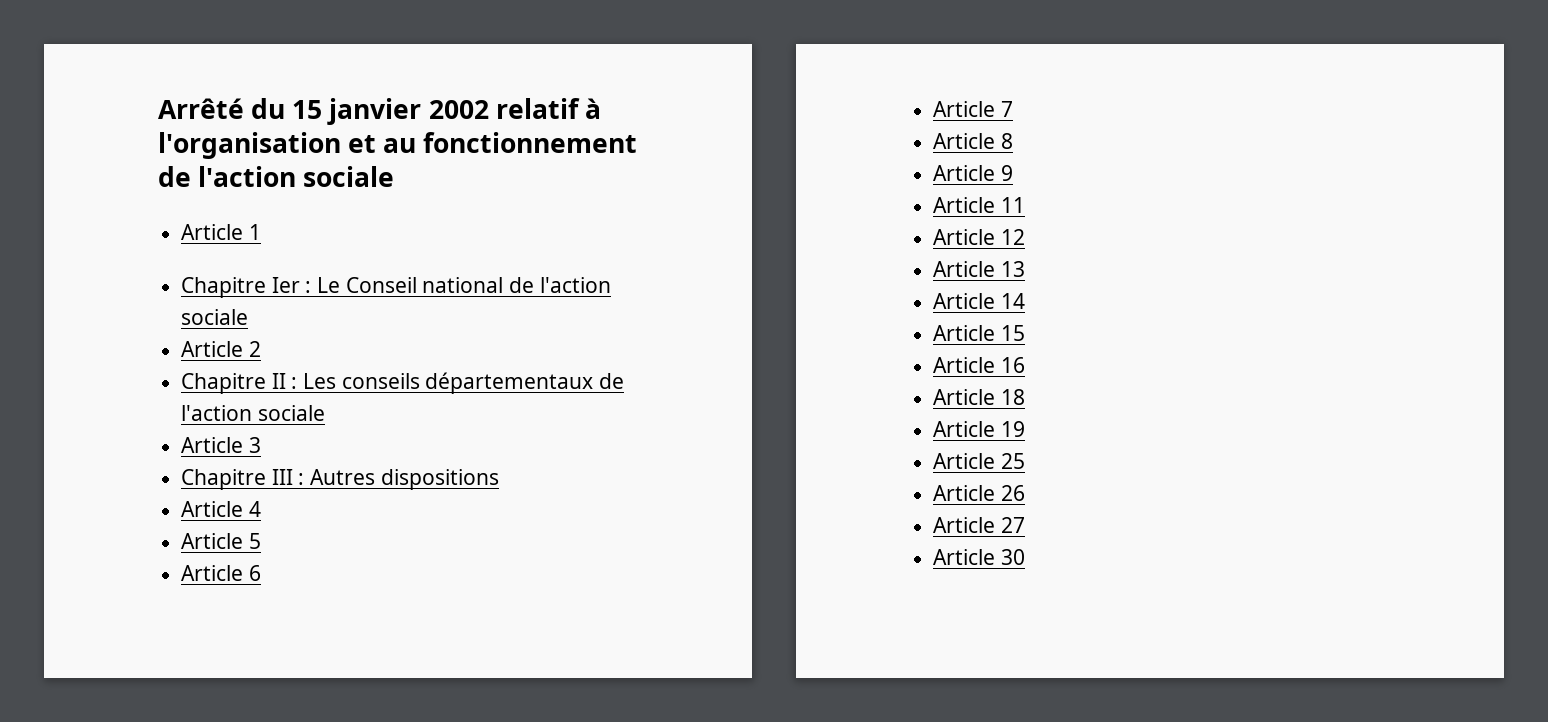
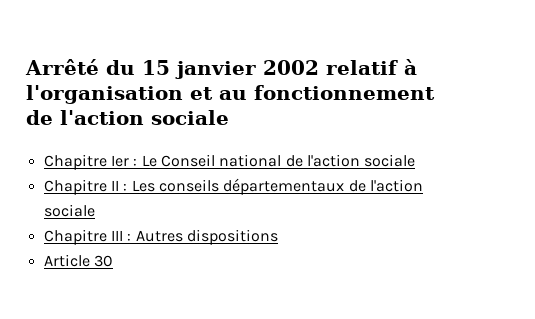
[181,224,261,240] // Article 1 -> (229, 117) none
[181,341,261,357] // Article 2 -> (416, 160) none
[181,437,261,453] // Article 3 -> (95, 210) none
[181,501,261,517] [181,533,261,549] [181,565,261,581] [933,101,1013,117] [933,133,1013,149] [933,165,1013,181] [933,197,1025,213] [933,229,1025,245] [933,261,1025,277] [933,293,1025,309] [933,325,1025,341] [933,357,1025,373] [933,389,1025,405] [933,421,1025,437] [933,453,1025,469] [933,485,1025,501] [933,517,1025,533] // Article 4 // Article 5 // Article 6 // Article 7 // Article 8 // Article 9 // Article 11 // Article 12 // Article 13 // Article 14 // Article 15 // Article 16 // Article 18 // Article 19 // Article 25 // Article 26 // Article 27 -> (278, 237) none

